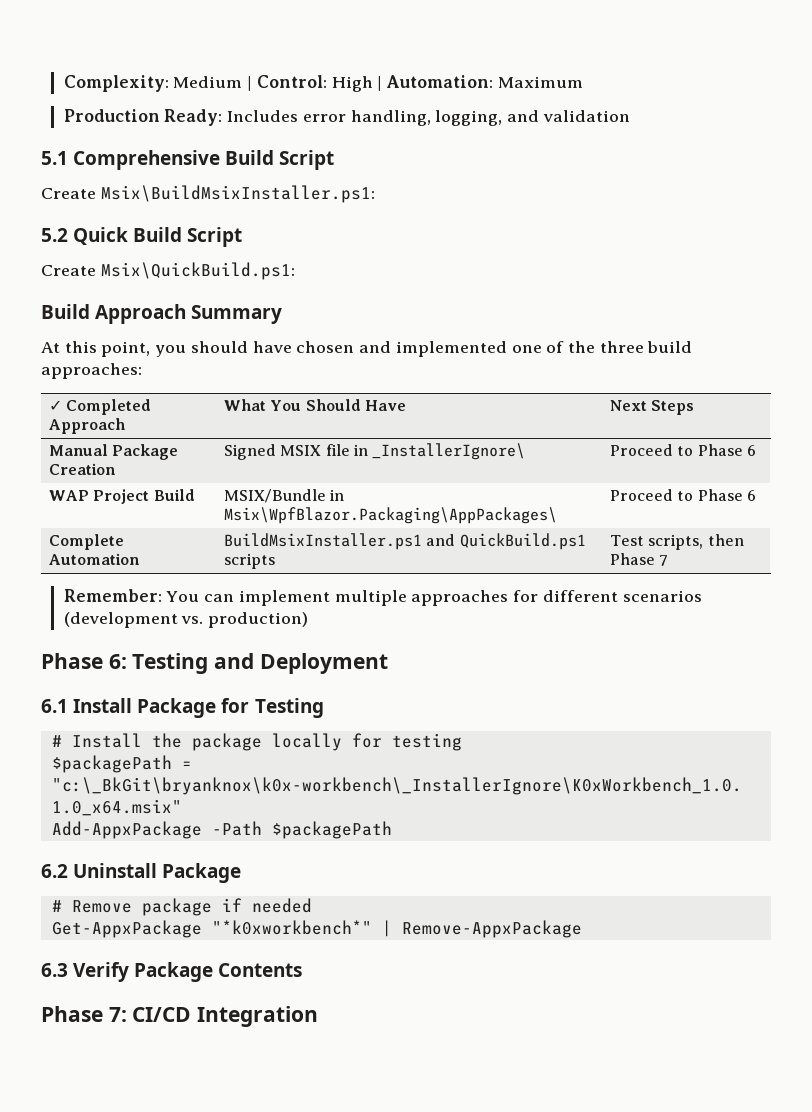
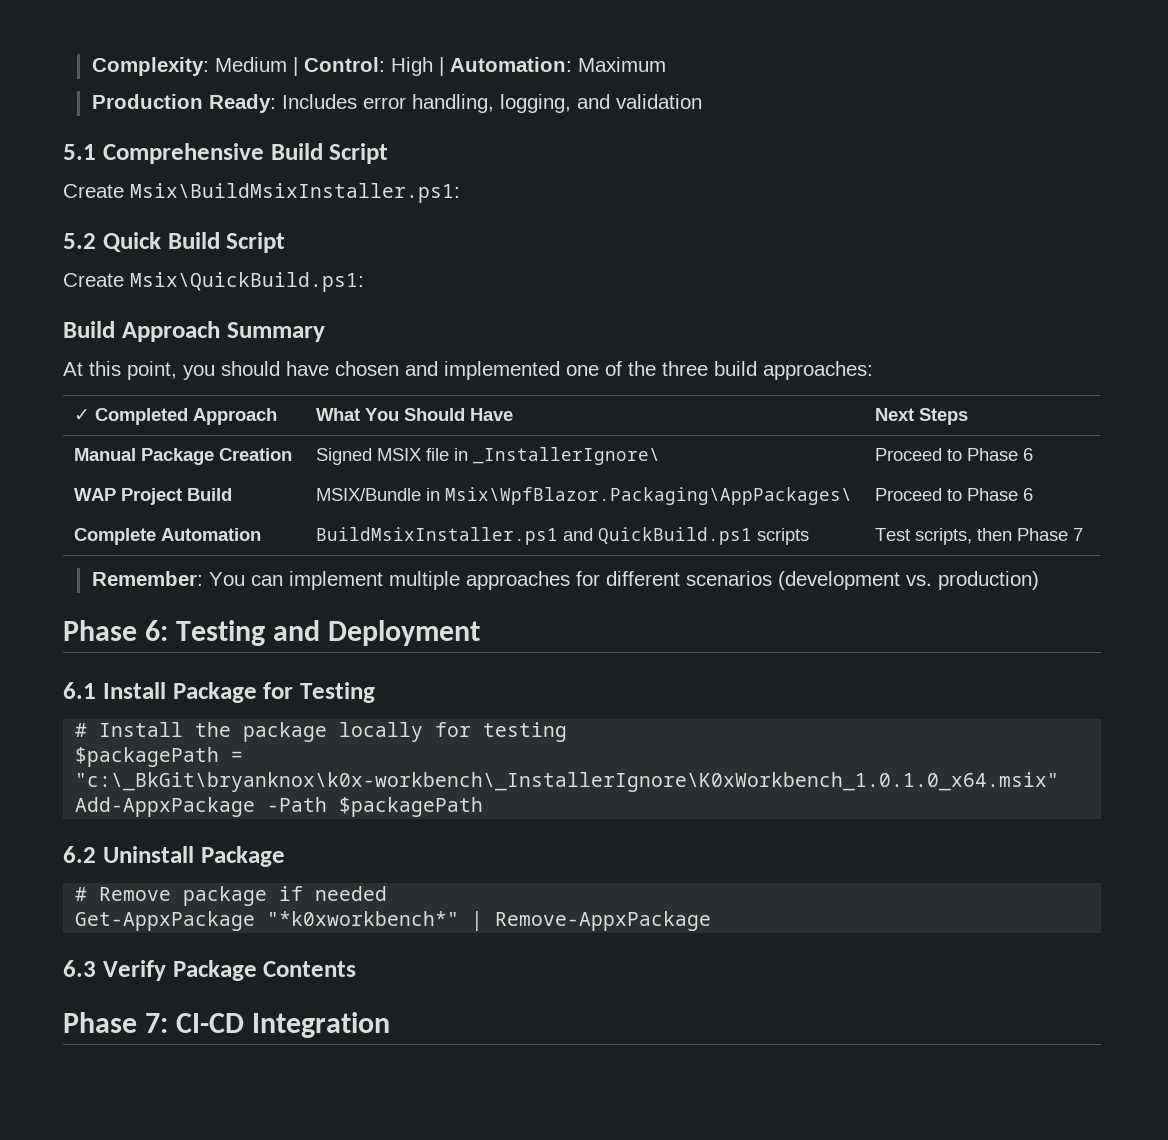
[132,1007,192,1022] CI/CD -> [175,1013,244,1033] CI-CD

